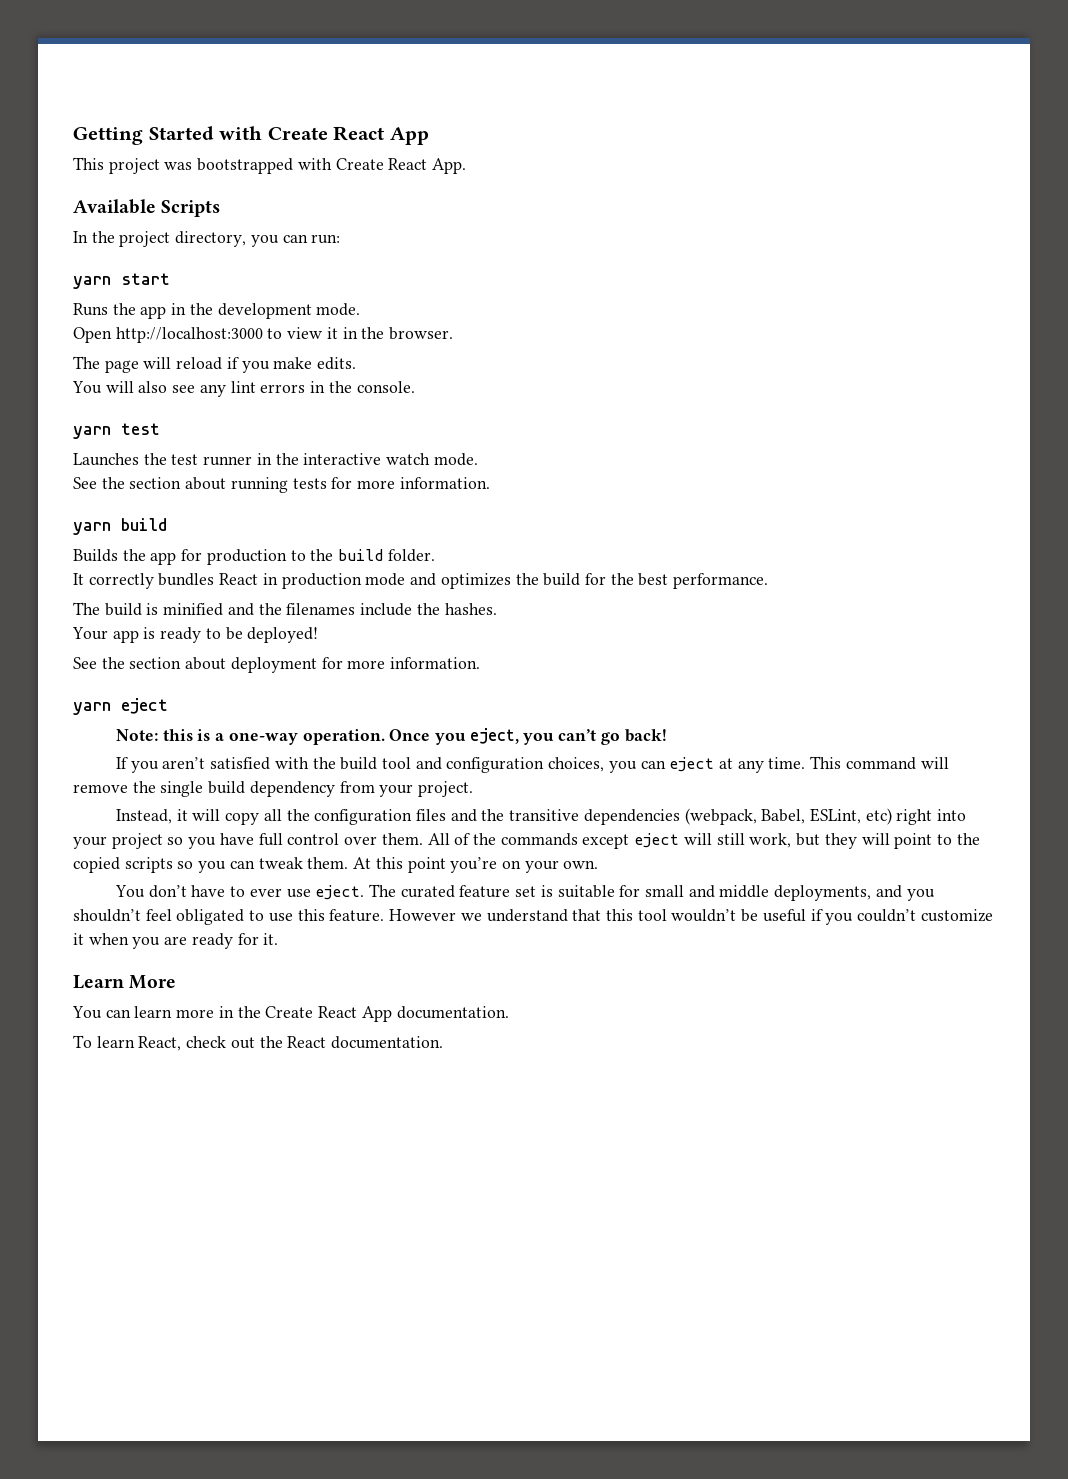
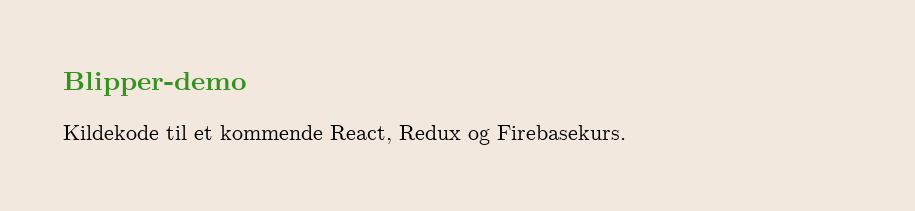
[73,126,429,145] [73,157,467,174] [73,199,221,217] [73,231,341,247] [73,273,170,289] [73,303,361,319] [73,327,454,343] [73,356,357,373] [72,381,415,397] [73,423,160,439] [73,453,478,466] [73,477,490,493] [73,518,167,535] [73,549,435,565] [73,573,769,589] [73,602,497,616] [72,627,319,643] [73,657,481,673] [73,698,168,715] [115,728,667,745] [115,756,949,773] [73,781,474,797] [115,808,967,825] [73,833,980,849] [73,857,599,873] [114,884,935,901] [73,909,993,925] [73,933,279,949] [73,975,177,989] [72,1006,509,1022] [73,1035,444,1051] Getting Started with Create React App // This project was bootstrapped with Create React App. // Available Scripts // In the project directory, you can run: // yarn start // Runs the app in the development mode. // Open http://localhost:3000 to view it in the browser. // The page will reload if you make edits. // You will also see any lint errors in the console. // yarn test // Launches the test runner in the interactive watch mode. // See the section about running tests for more information. // yarn build // Builds the app for production to the build folder. // It correctly bundles React in production mode and optimizes the build for the best performance. // The build is minified and the filenames include the hashes. // Your app is ready to be deployed! // See the section about deployment for more information. // yarn eject // Note: this is a one-way operation. Once you eject, you can’t go back! // If you aren’t satisfied with the build tool and configuration choices, you can eject at any time. This command will remove the single build dependency from your project. // Instead, it will copy all the configuration files and the transitive dependencies (webpack, Babel, ESLint, etc) right into your project so you have full control over them. All of the commands except eject will still work, but they will point to the copied scripts so you can tweak them. At this point you’re on your own. // You don’t have to ever use eject. The curated feature set is suitable for small and middle deployments, and you shouldn’t feel obligated to use this feature. However we understand that this tool wouldn’t be useful if you couldn’t customize it when you are ready for it. // Learn More // You can learn more in the Create React App documentation. // To learn React, check out the React documentation. -> [63,72,247,96] [63,125,626,145] Blipper-demo // Kildekode til et kommende React, Redux og Firebasekurs.

